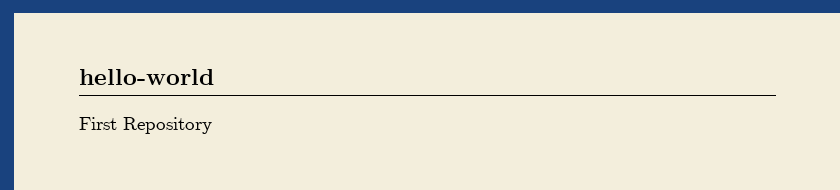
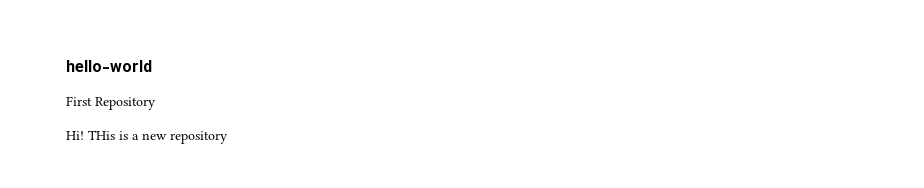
(212, 125) none -> [66,130,228,144] // Hi! THis is a new repository

